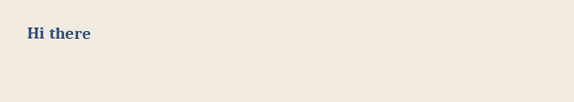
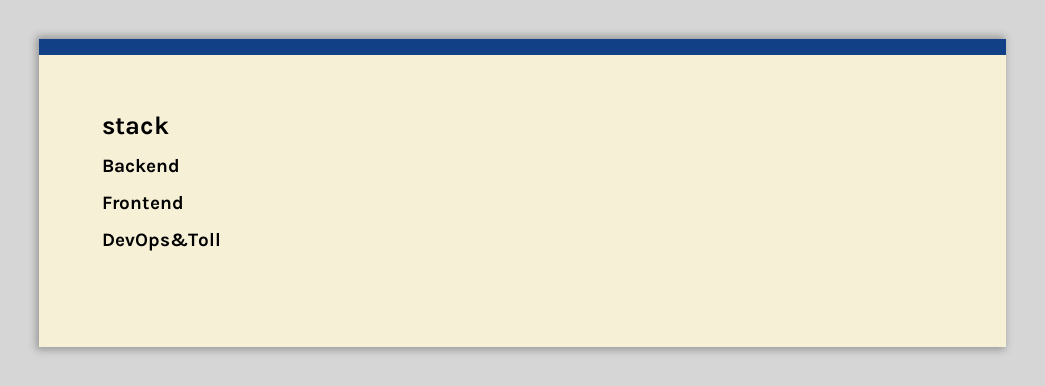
[27,26,92,40] Hi there -> [102,116,169,135] [102,158,180,173] [102,195,184,210] [102,232,221,251] stack // Backend // Frontend // DevOps&Toll

